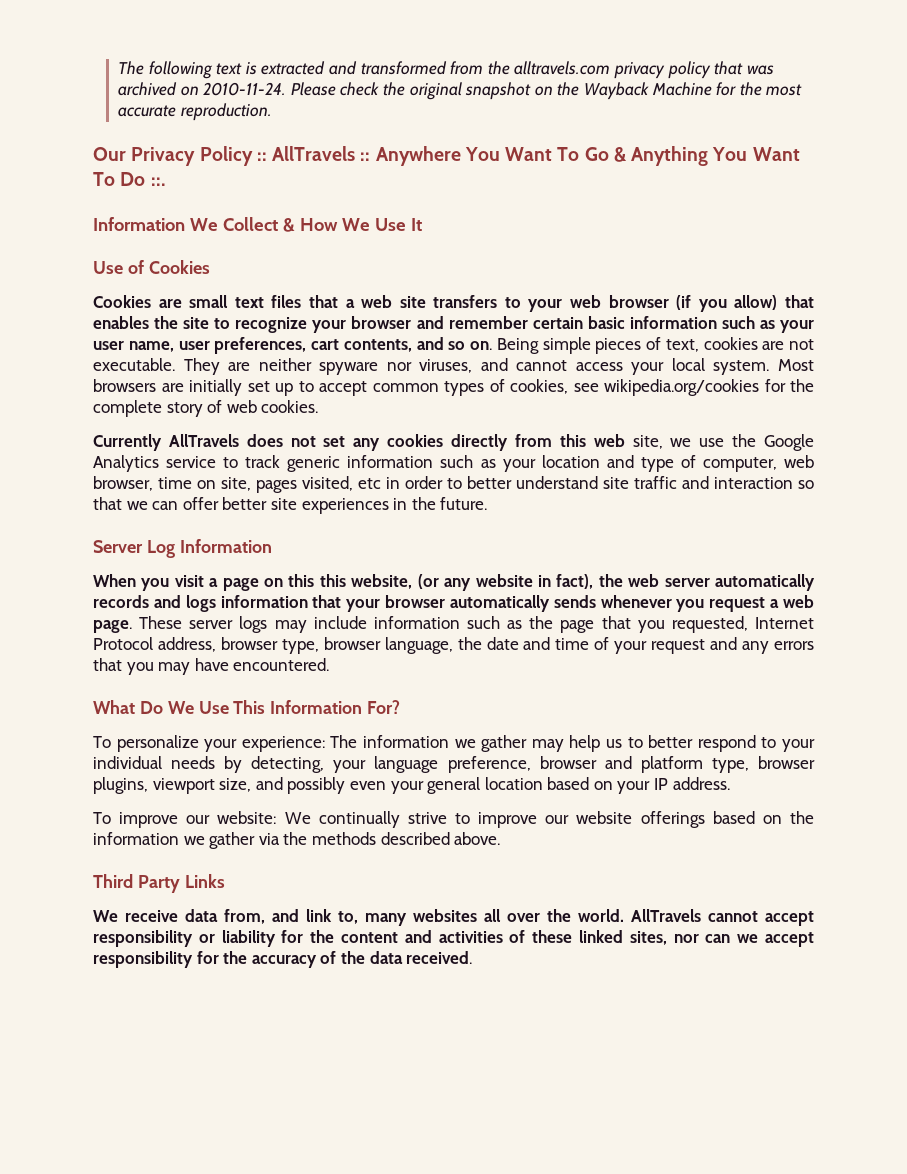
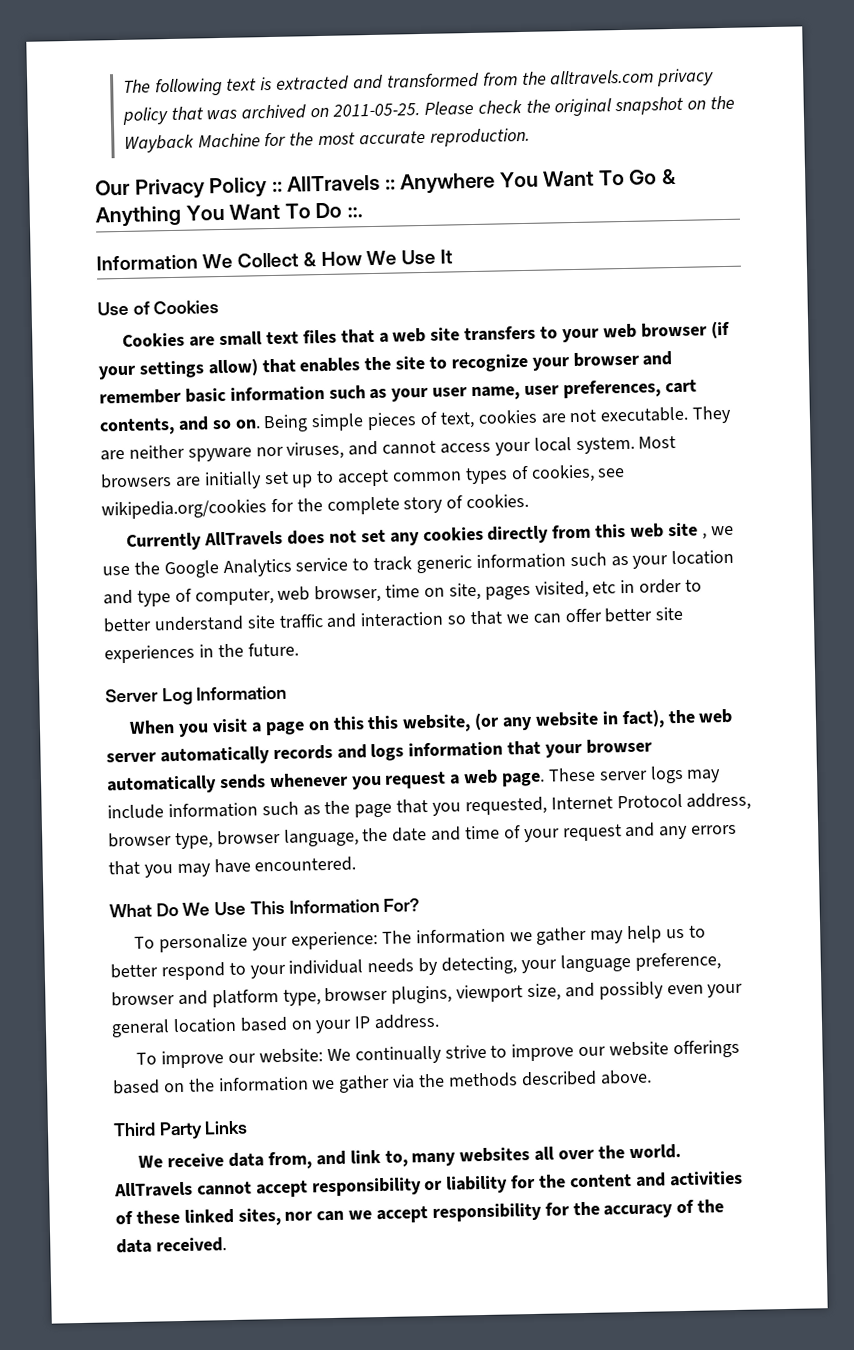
[203,82,287,96] 2010-11-24. -> [331,103,420,117] 2011-05-25.
[698,299,727,312] you -> [98,360,205,380] your settings
[532,317,583,329] certain -> (182, 396) none
[226,400,257,413] web -> (464, 502) none
[632,435,663,449] site, -> [667,522,707,540] site ,

